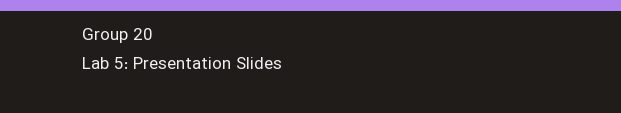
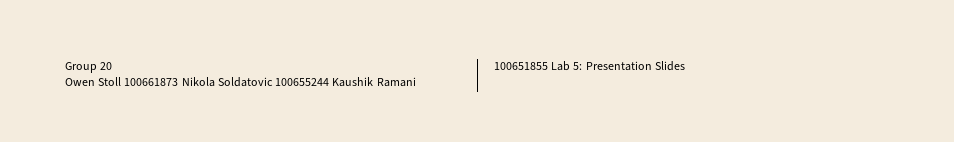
(153, 34) none -> [65,77,416,87] [494,62,548,70] Owen Stoll 100661873 Nikola Soldatovic 100655244 Kaushik Ramani 100651855

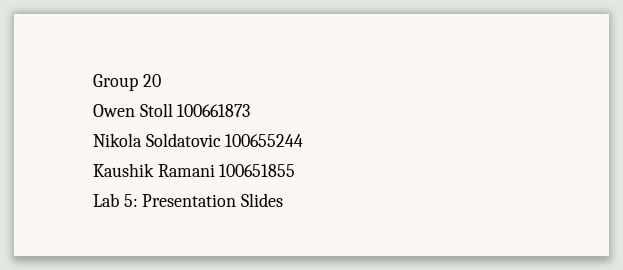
(179, 82) none -> (251, 110) //
(330, 82) none -> (304, 140) //
(548, 66) none -> (296, 170) //

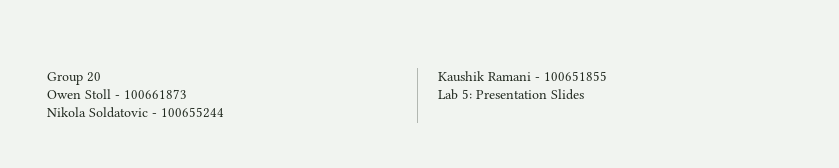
(173, 110) none -> [115,95,120,99] -
(221, 140) none -> [152,113,157,117] -
(215, 170) none -> [535,77,540,81] -

